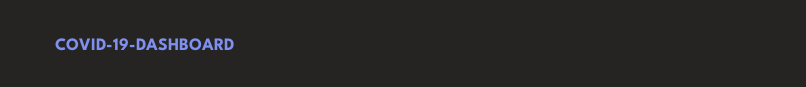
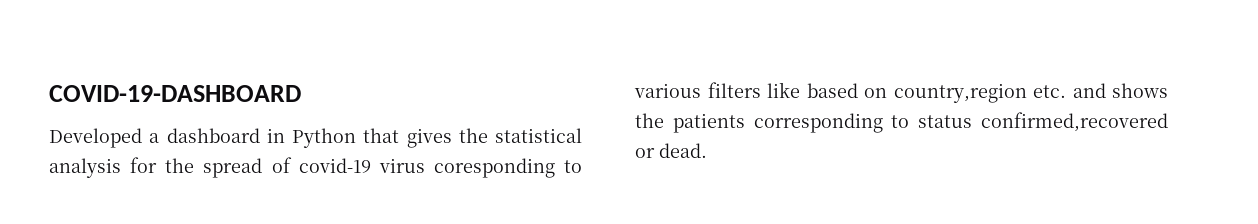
(234, 44) none -> [49,128,582,148] [49,157,582,178] [634,82,1168,103] [635,112,1168,133] [635,143,707,158] // Developed a dashboard in Python that gives the statistical analysis for the spread of covid-19 virus coresponding to various filters like based on country,region etc. and shows the patients corresponding to status confirmed,recovered or dead.

